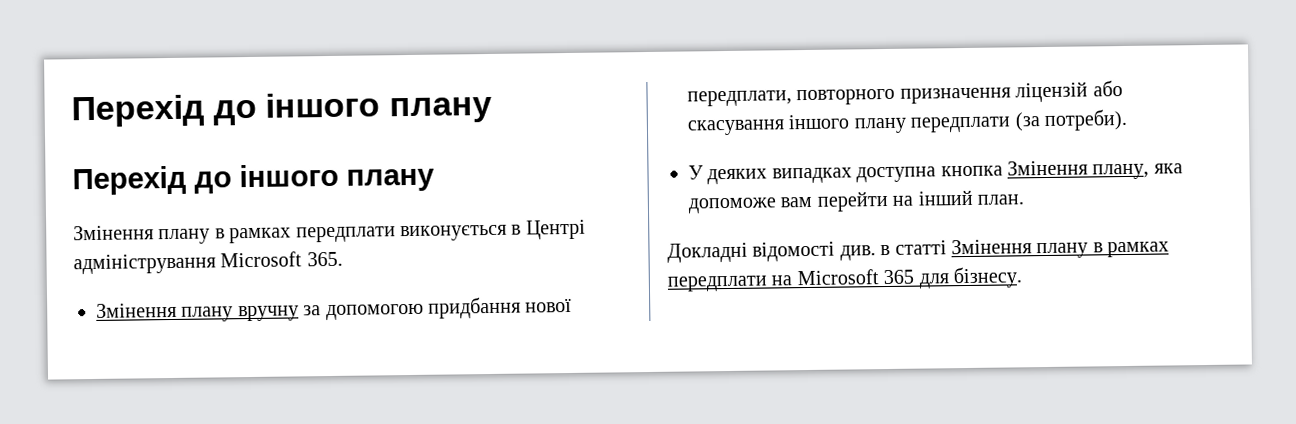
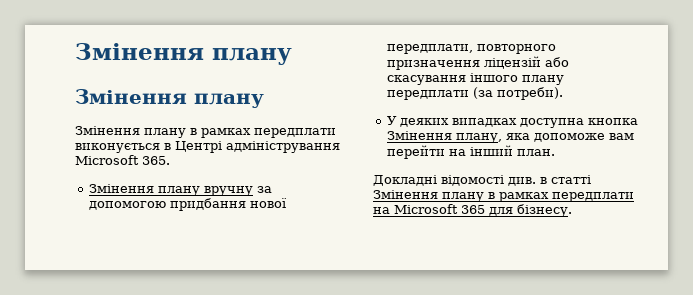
[71,92,492,128] [72,163,339,196] Перехід до іншого плану // Перехід до іншого -> [75,43,292,65] [75,89,187,104] Змінення плану // Змінення

